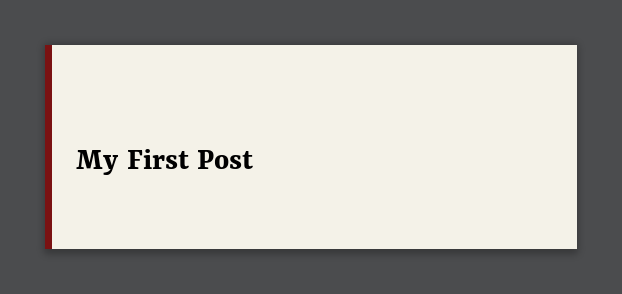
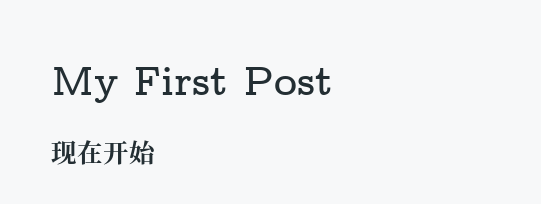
(254, 159) none -> [51,140,157,165] // 现在开始

